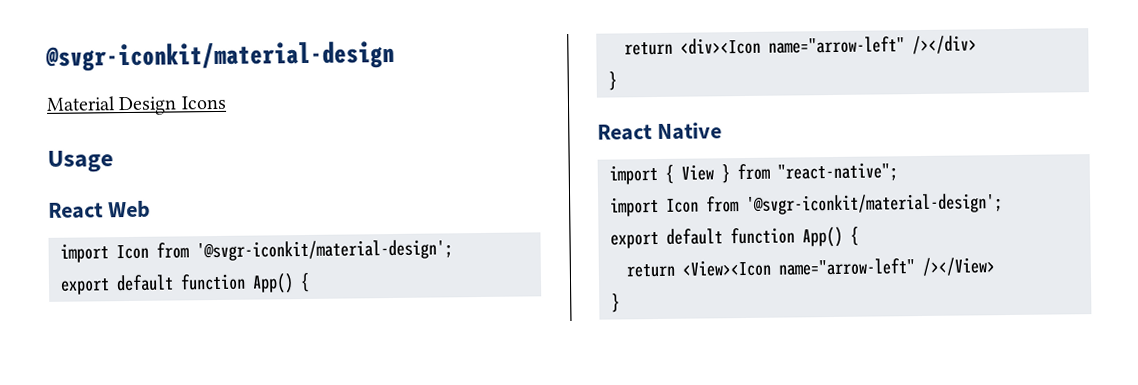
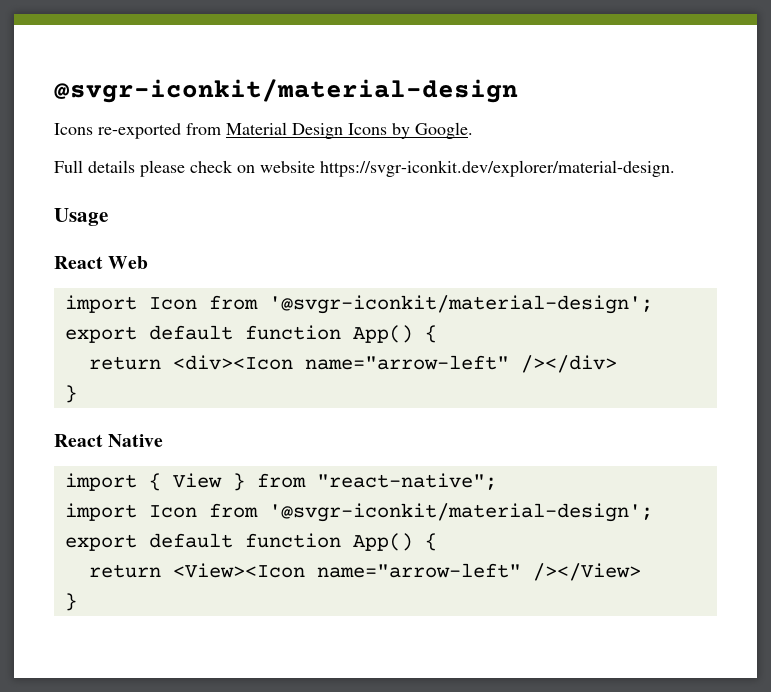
(395, 56) none -> [54,123,221,139] Icons re-exported from
(227, 102) none -> [392,122,473,139] [54,160,675,177] by Google. // Full details please check on website https://svgr-iconkit.dev/explorer/material-design.

